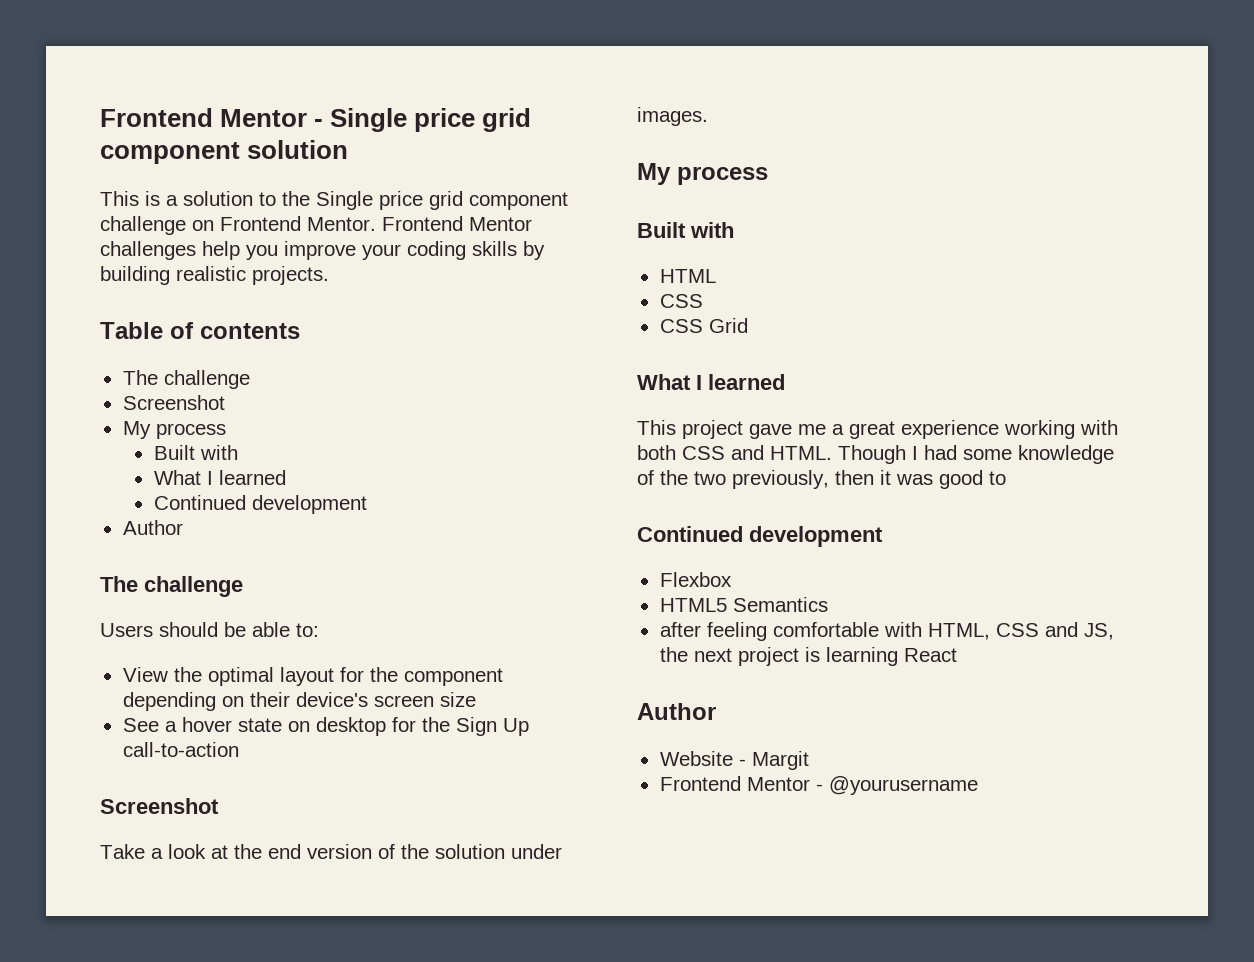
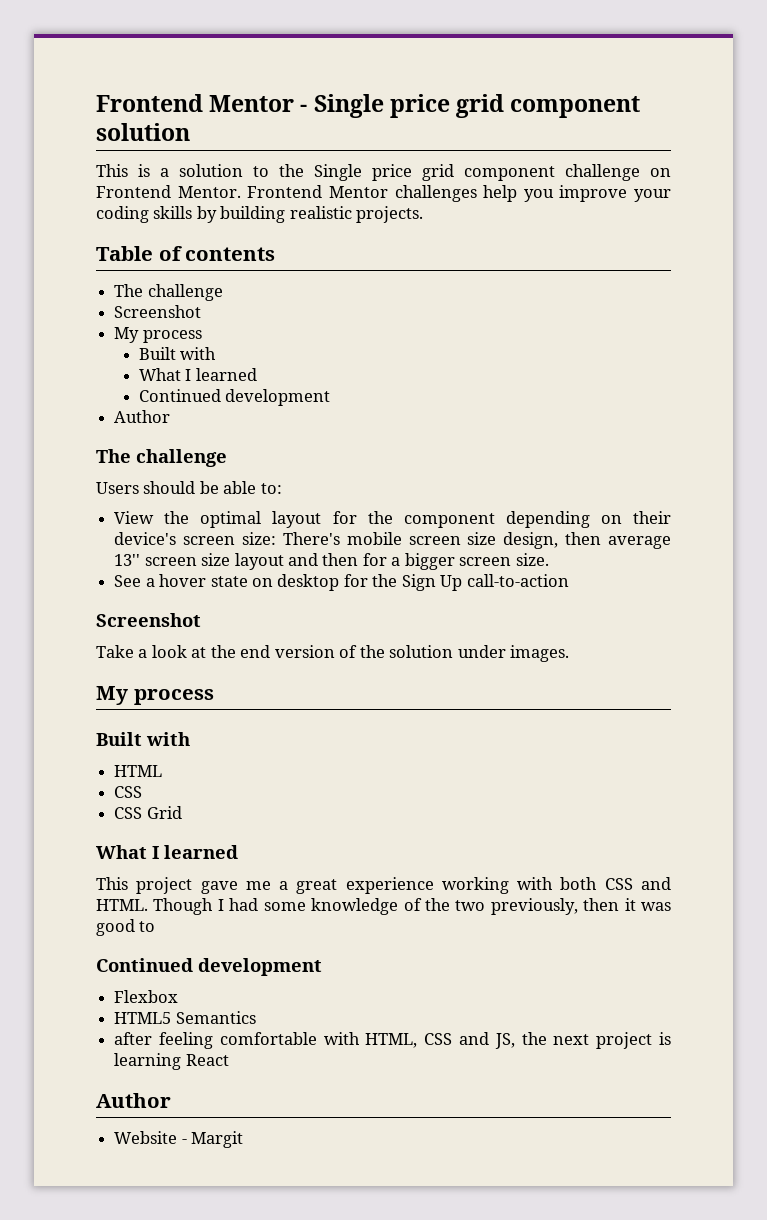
[439,692,476,707] size -> [241,532,671,549] [114,553,549,570] size: There's mobile screen size design, then average 13'' screen size layout and then for a bigger screen size.
[659,776,978,795] // Frontend Mentor - @yourusername -> (244, 1139) none

